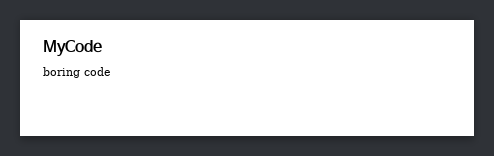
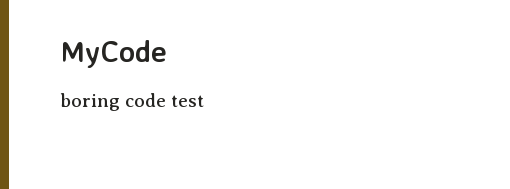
(111, 71) none -> [171,95,205,107] test

